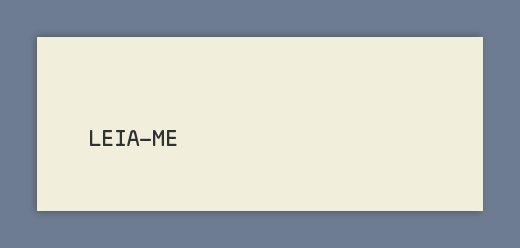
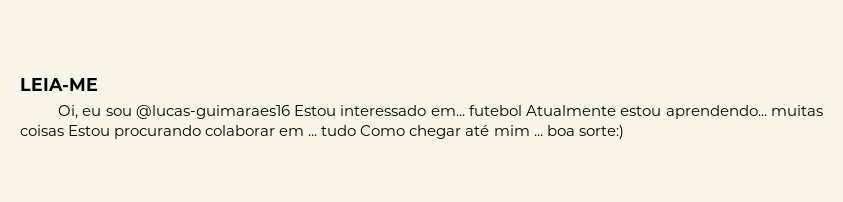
(178, 138) none -> [58,105,824,119] [20,125,624,139] // Oi, eu sou @lucas-guimaraes16 Estou interessado em... futebol Atualmente estou aprendendo... muitas coisas Estou procurando colaborar em ... tudo Como chegar até mim ... boa sorte:)

